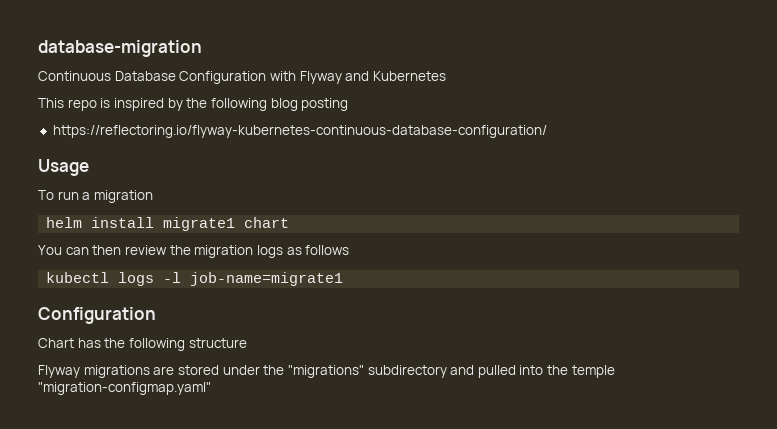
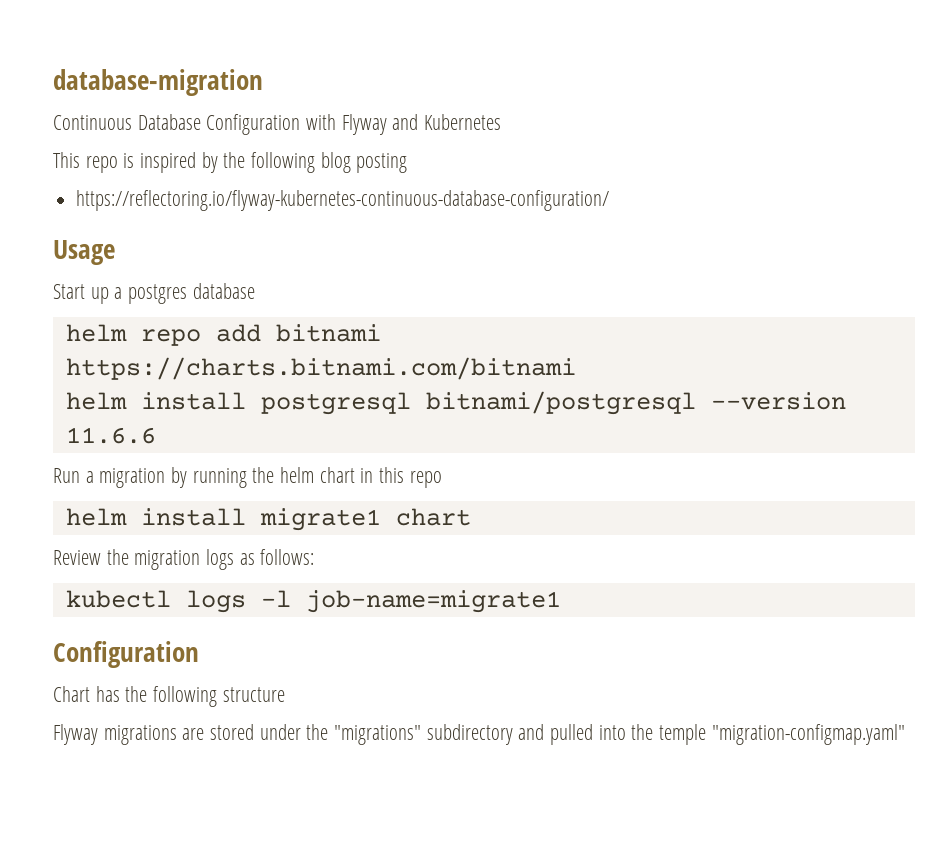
[38,190,153,203] To run a migration -> [53,283,255,304] [65,324,381,346] [65,357,576,380] [65,391,846,415] [65,427,156,444] [53,467,442,488] Start up a postgres database // helm repo add bitnami https://charts.bitnami.com/bitnami // helm install postgresql bitnami/postgresql --version 11.6.6 // Run a migration by running the helm chart in this repo
[38,245,167,255] You can then review -> [53,550,101,565] Review
[305,245,350,255] follows -> [260,549,315,565] follows:

